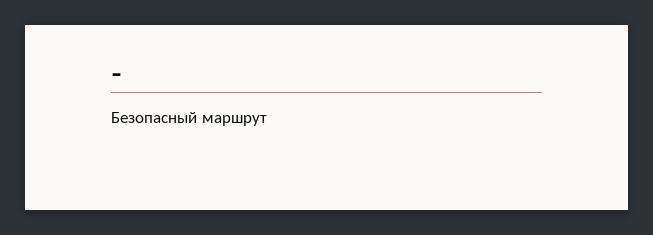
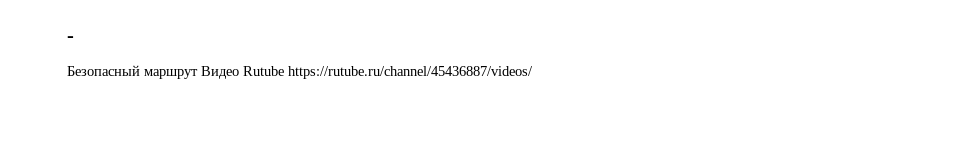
(267, 120) none -> [201,66,533,79] Видео Rutube https://rutube.ru/channel/45436887/videos/

